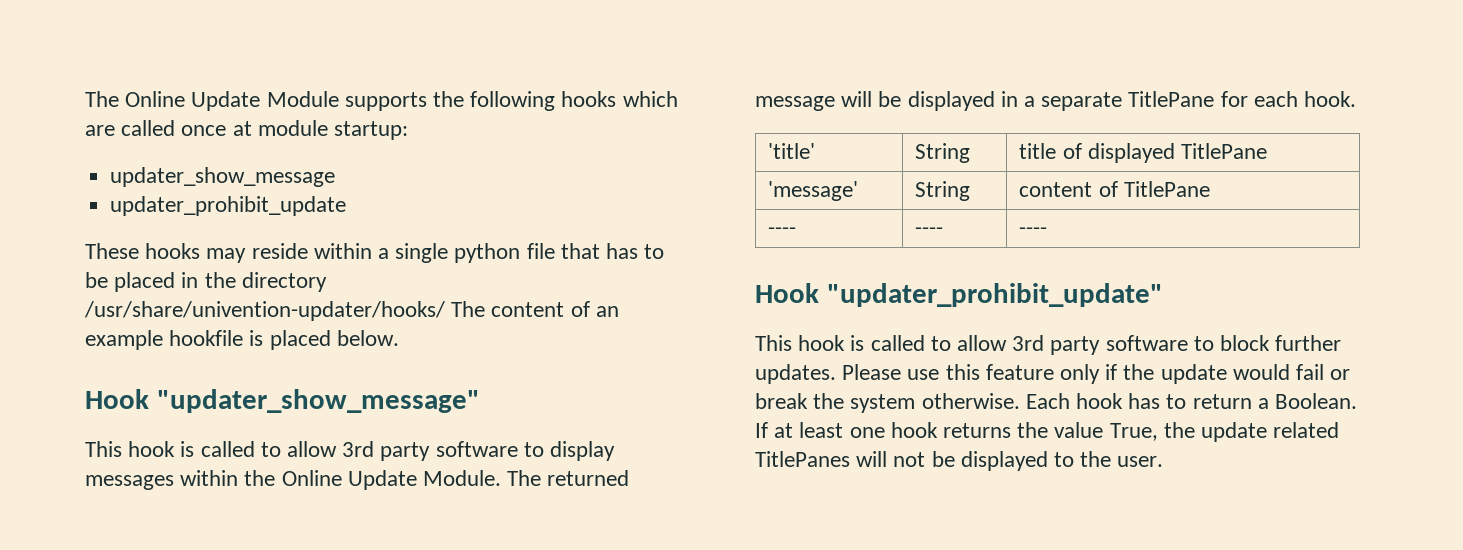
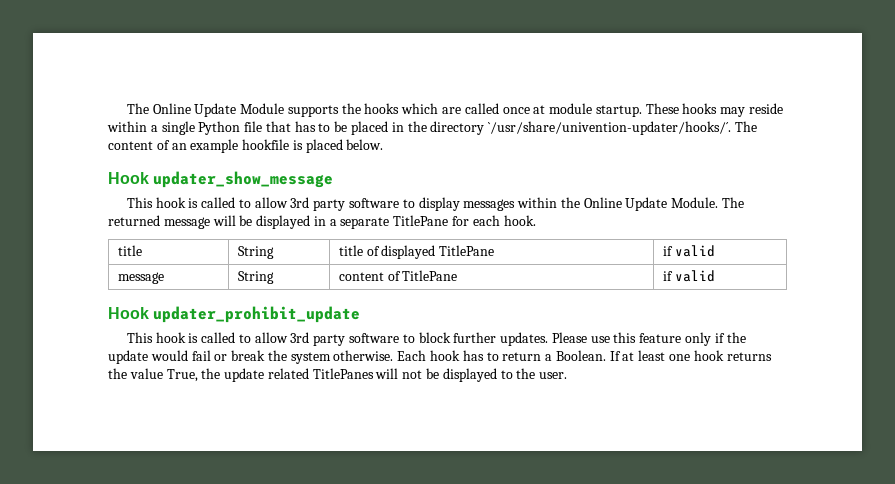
[470,91,556,111] following -> (361, 108) none
[334,121,409,140] [110,167,336,187] [110,196,347,216] startup: // updater_show_message // updater_prohibit_update // -> [595,105,642,117] startup.
[454,243,521,263] python -> [198,121,241,135] Python
[84,301,445,321] /usr/share/univention-updater/hooks/ -> [488,121,732,135] `/usr/share/univention-updater/hooks/´.
[156,389,480,413] "updater_show_message" -> [153,171,334,188] updater_show_message
[768,143,816,159] 'title' -> [117,245,142,256] title
[768,181,859,201] // 'message' -> [662,245,715,257] [117,272,164,284] | if valid // message
[768,227,797,235] [915,227,944,235] [1019,227,1048,235] [755,283,1163,307] // ---- | ---- | ---- // Hook "updater_prohibit_update" -> [662,270,715,282] [108,306,361,323] | if valid // Hook updater_prohibit_update

